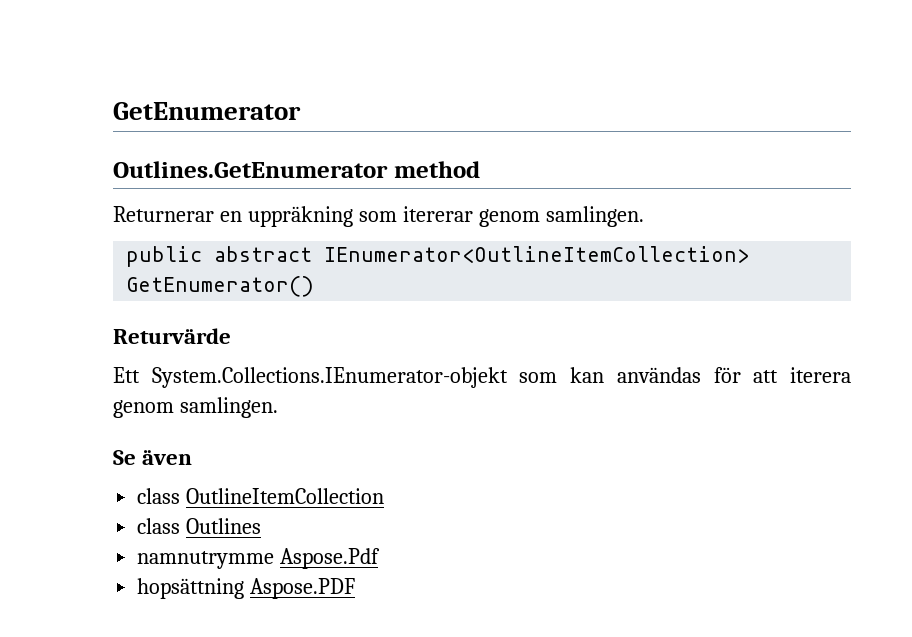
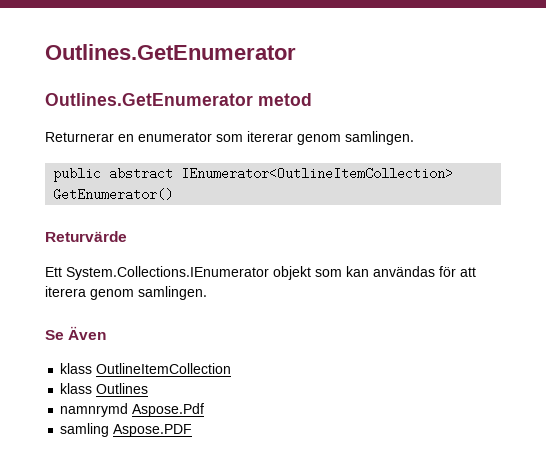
[113,102,301,120] [113,161,480,178] GetEnumerator // Outlines.GetEnumerator method -> [45,44,296,60] [45,93,312,106] Outlines.GetEnumerator // Outlines.GetEnumerator metod
[247,206,353,227] uppräkning -> [138,132,212,142] enumerator
[151,367,508,388] System.Collections.IEnumerator-objekt -> [66,266,311,280] System.Collections.IEnumerator objekt
[142,450,193,465] [137,488,181,504] även // class -> [68,326,107,340] [60,363,93,374] Även // klass
[137,518,181,534] class -> [60,383,93,394] klass
[137,551,275,569] namnutrymme -> [60,403,129,417] namnrymd
[137,578,245,599] hopsättning -> [60,423,110,437] samling

